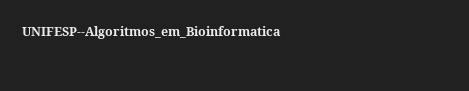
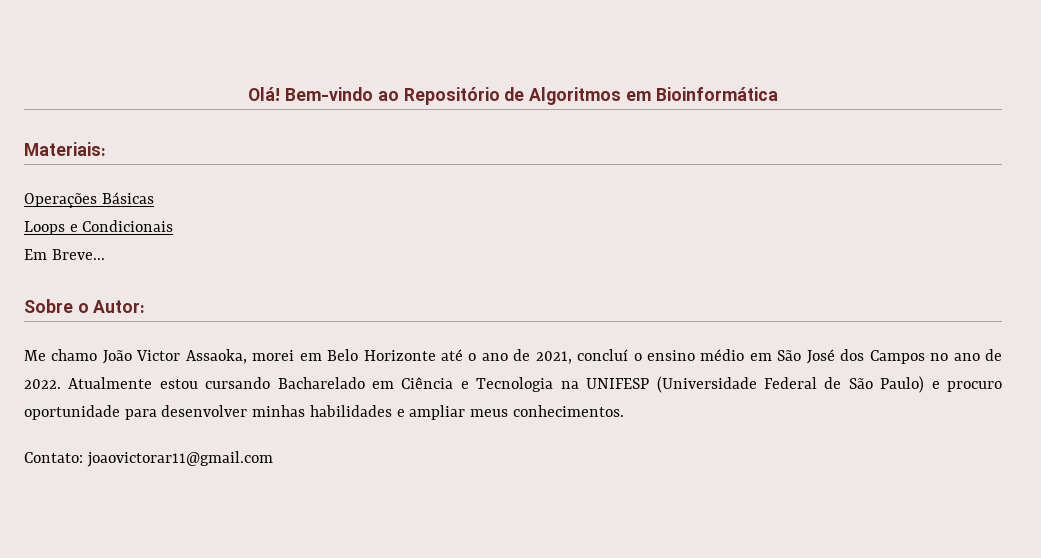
[22,26,281,39] UNIFESP--Algoritmos_em_Bioinformatica -> [248,87,778,105] [24,142,106,156] [24,192,154,208] [24,220,174,235] [24,249,105,260] [24,299,146,313] [24,349,1003,364] [24,376,1002,393] [24,405,624,420] [24,451,273,467] Olá! Bem-vindo ao Repositório de Algoritmos em Bioinformática // Materiais: // Operações Básicas // Loops e Condicionais // Em Breve... // Sobre o Autor: // Me chamo João Victor Assaoka, morei em Belo Horizonte até o ano de 2021, concluí o ensino médio em São José dos Campos no ano de 2022. Atualmente estou cursando Bacharelado em Ciência e Tecnologia na UNIFESP (Universidade Federal de São Paulo) e procuro oportunidade para desenvolver minhas habilidades e ampliar meus conhecimentos. // Contato: joaovictorar11@gmail.com

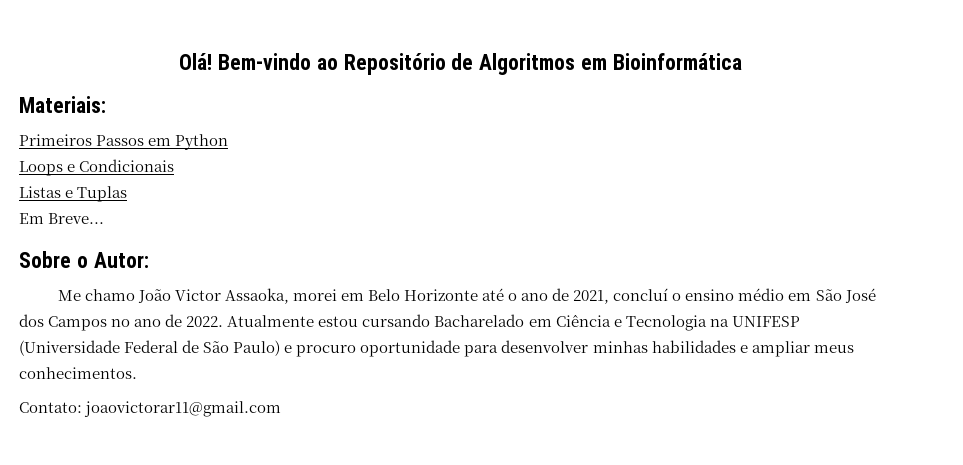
[24,192,154,208] Operações Básicas -> [19,134,229,150] Primeiros Passos em Python
(174, 226) none -> [19,186,128,202] // Listas e Tuplas

